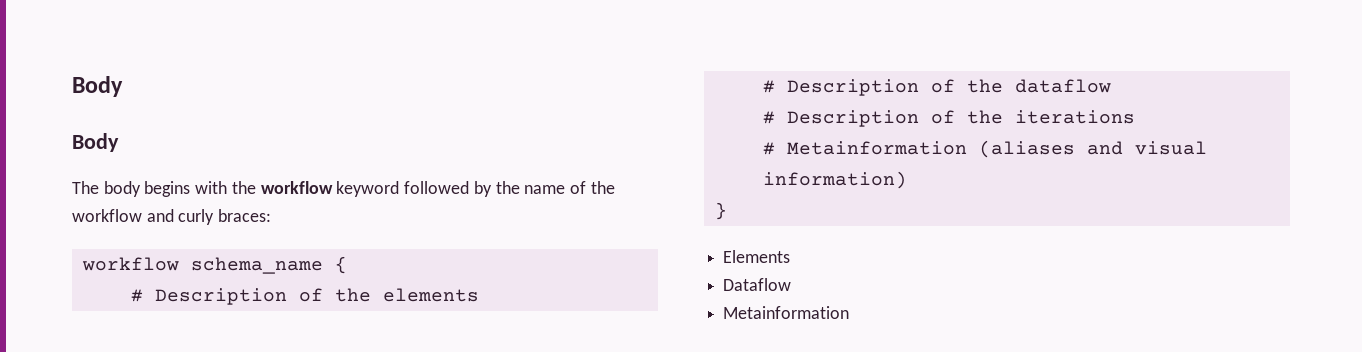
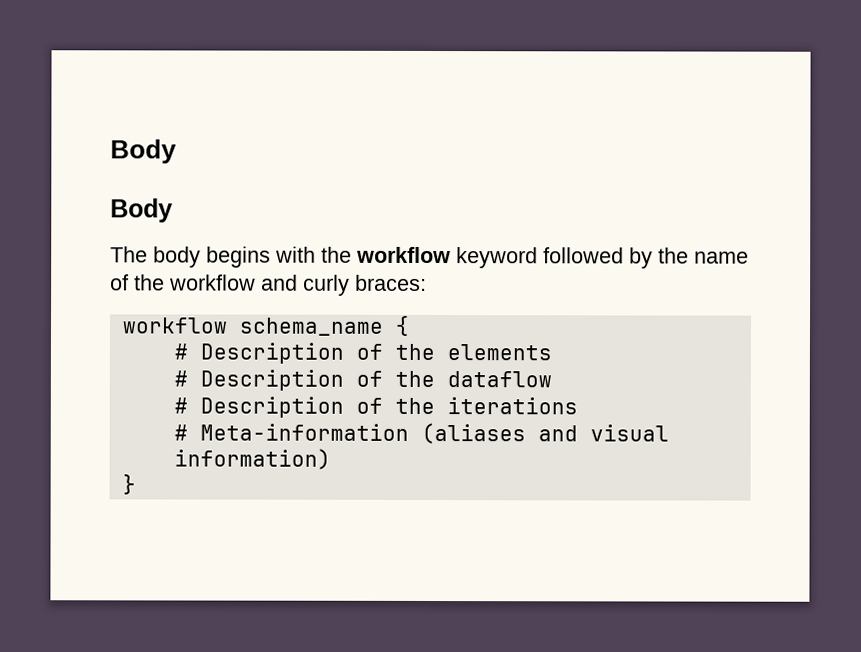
[786,141,967,155] Metainformation -> [199,423,409,441] Meta-information
[723,250,791,263] [723,278,792,291] [723,306,850,319] // Elements // Dataflow // Metainformation -> (136, 484) none

